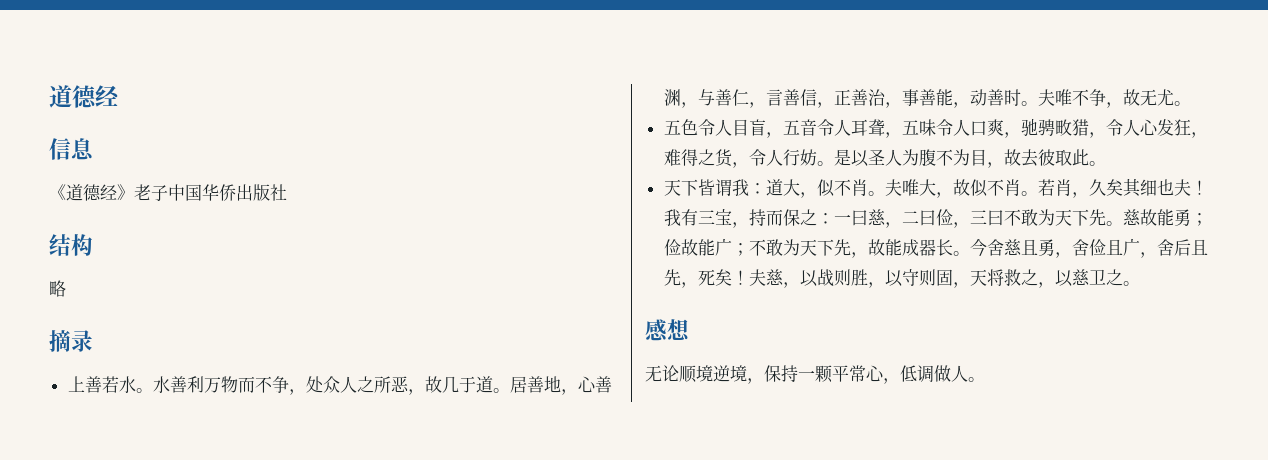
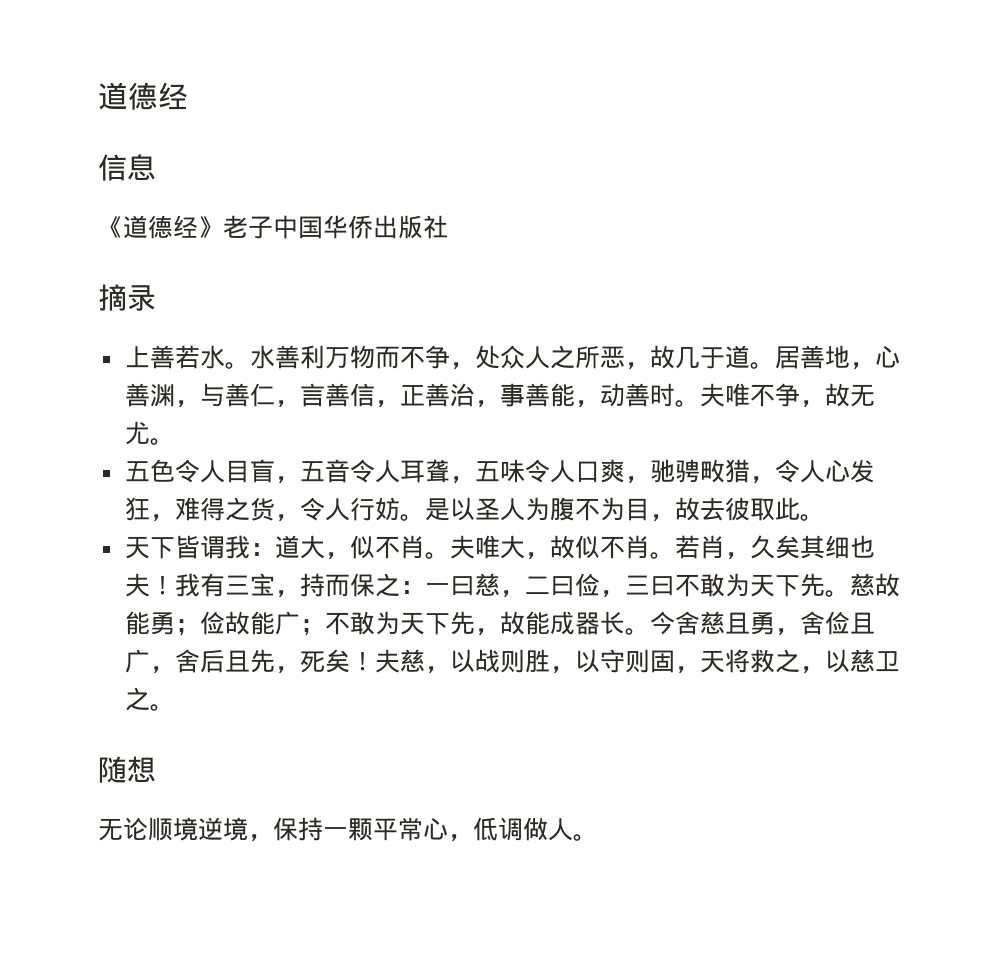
[49,234,93,256] [49,280,66,297] // 结构 // 略 -> (448, 227) none
[645,319,668,342] 感 -> [98,756,127,783] 随

